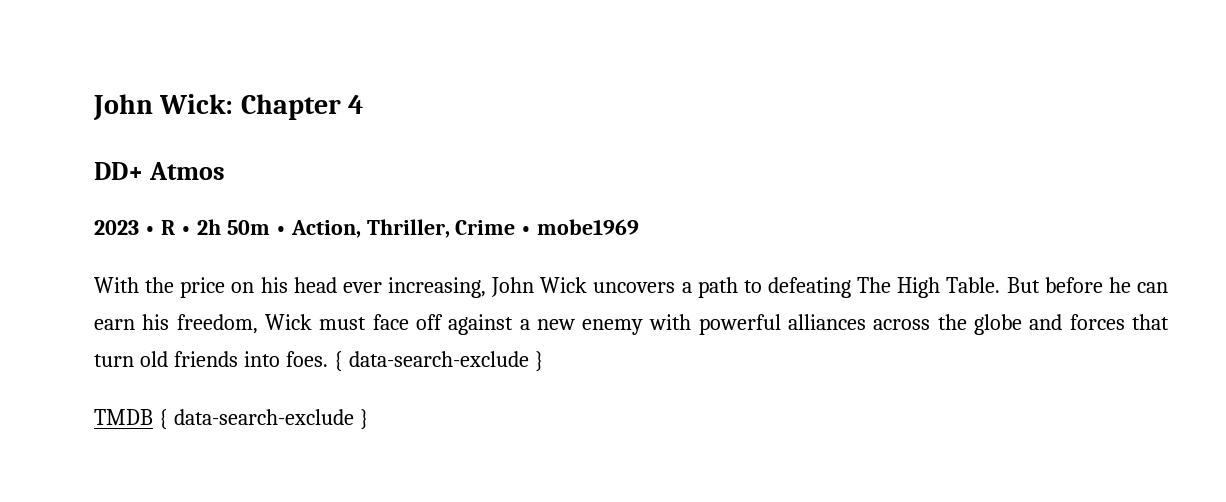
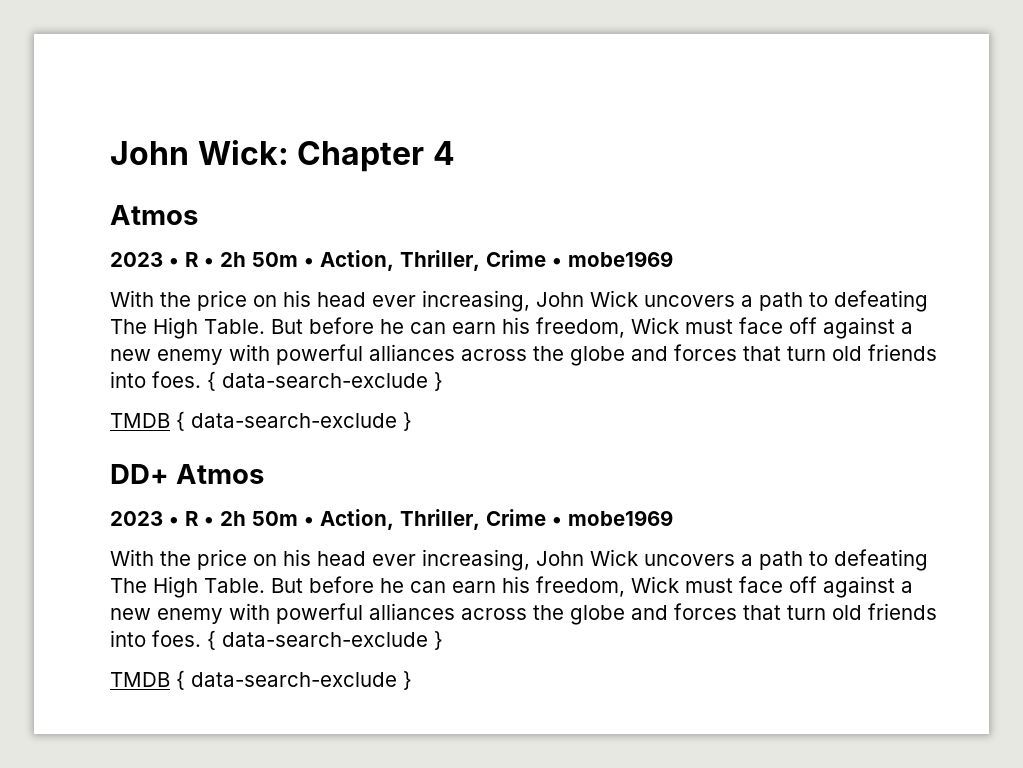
(364, 104) none -> [110,205,198,225] [110,250,673,271] [110,290,928,312] [110,317,913,339] [110,344,937,366] [110,371,443,391] [110,411,412,431] // Atmos // 2023 • R • 2h 50m • Action, Thriller, Crime • mobe1969 // With the price on his head ever increasing, John Wick uncovers a path to defeating The High Table. But before he can earn his freedom, Wick must face off against a new enemy with powerful alliances across the globe and forces that turn old friends into foes. { data-search-exclude } // TMDB { data-search-exclude }

